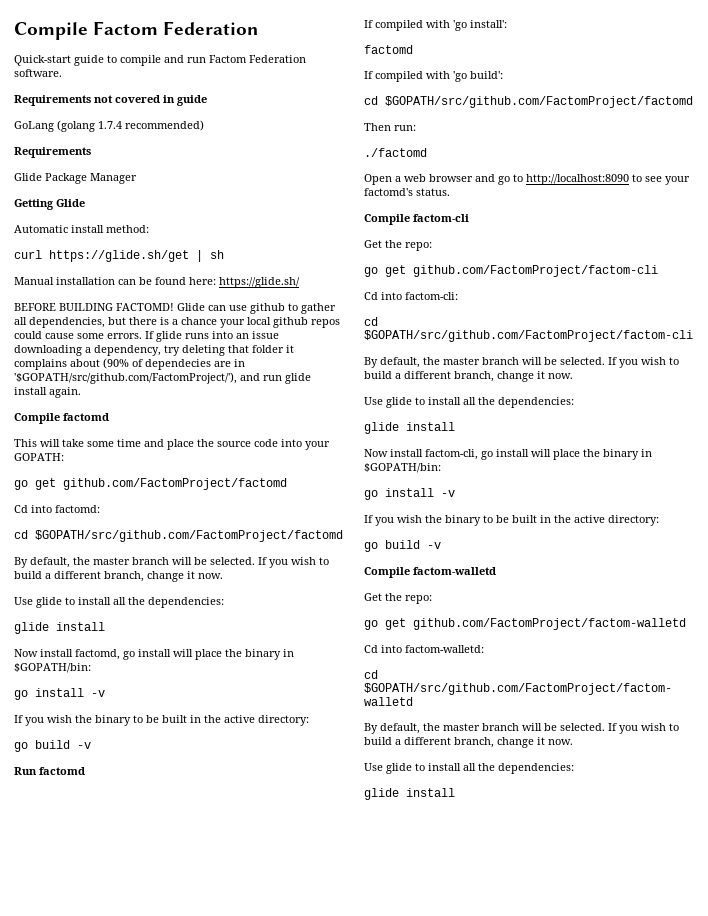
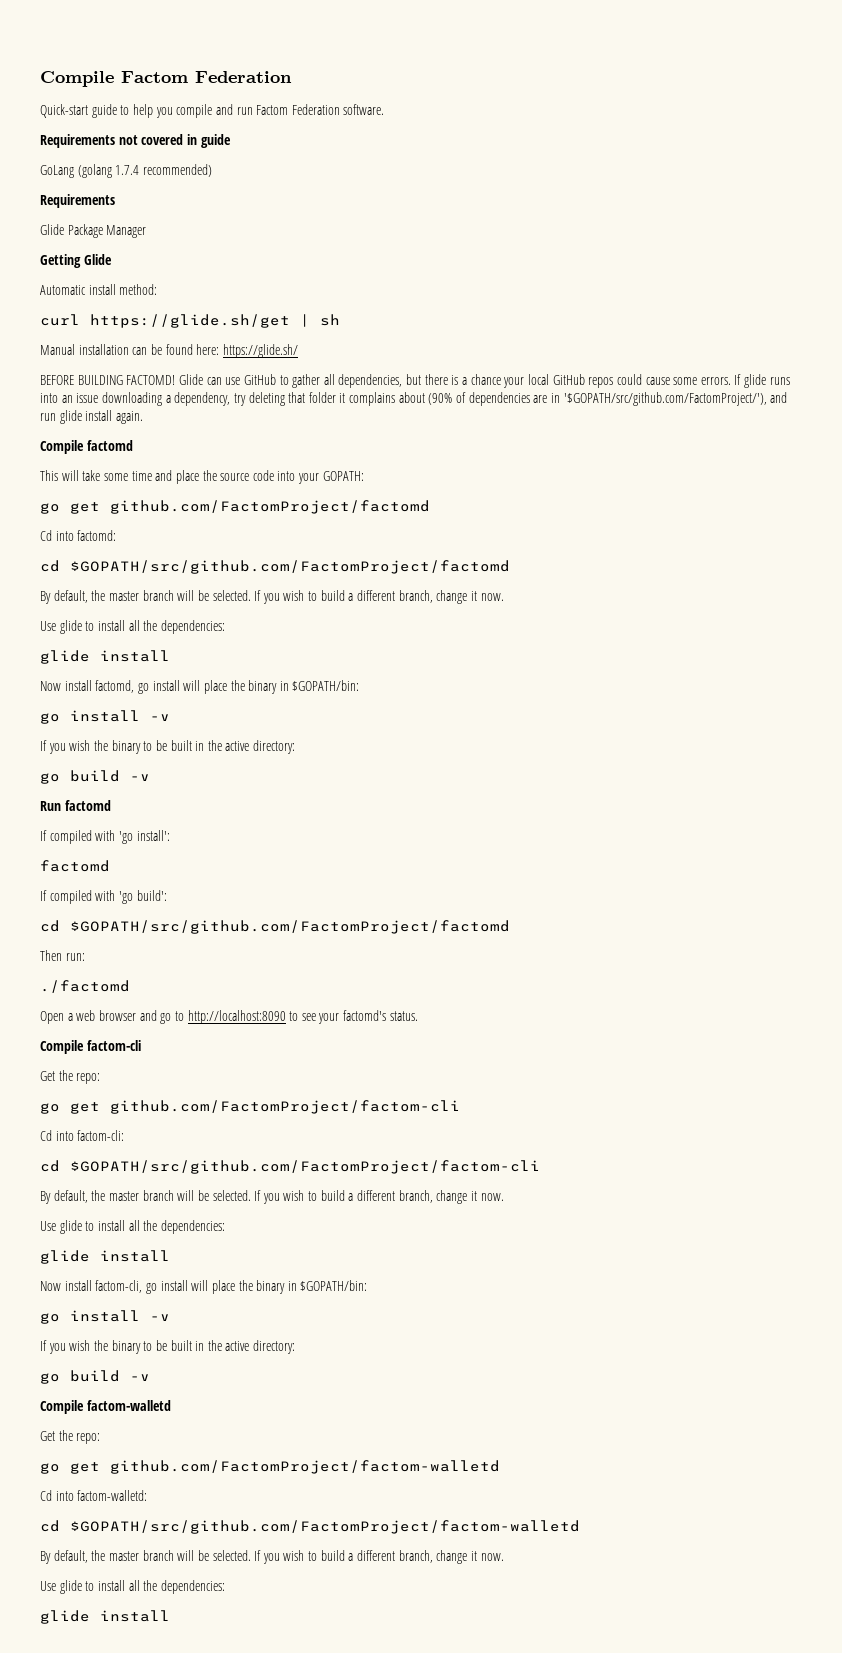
(117, 59) none -> [132,104,173,118] help you
[250,303,285,314] github -> [243,374,276,385] GitHub
[273,317,308,328] github -> [552,374,585,385] GitHub
[145,359,211,370] dependecies -> [468,392,530,406] dependencies

